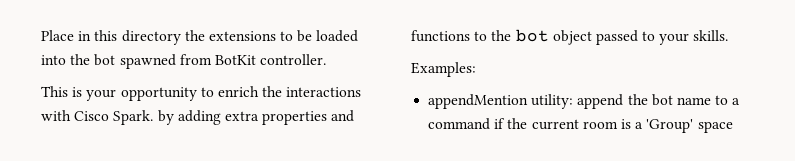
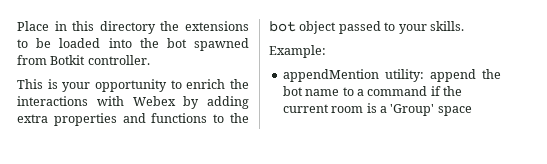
[214,55,256,65] BotKit -> [50,55,86,65] Botkit
[74,110,154,125] Cisco Spark. -> [132,96,176,106] Webex
[411,62,476,77] Examples: -> [269,45,326,58] Example:

